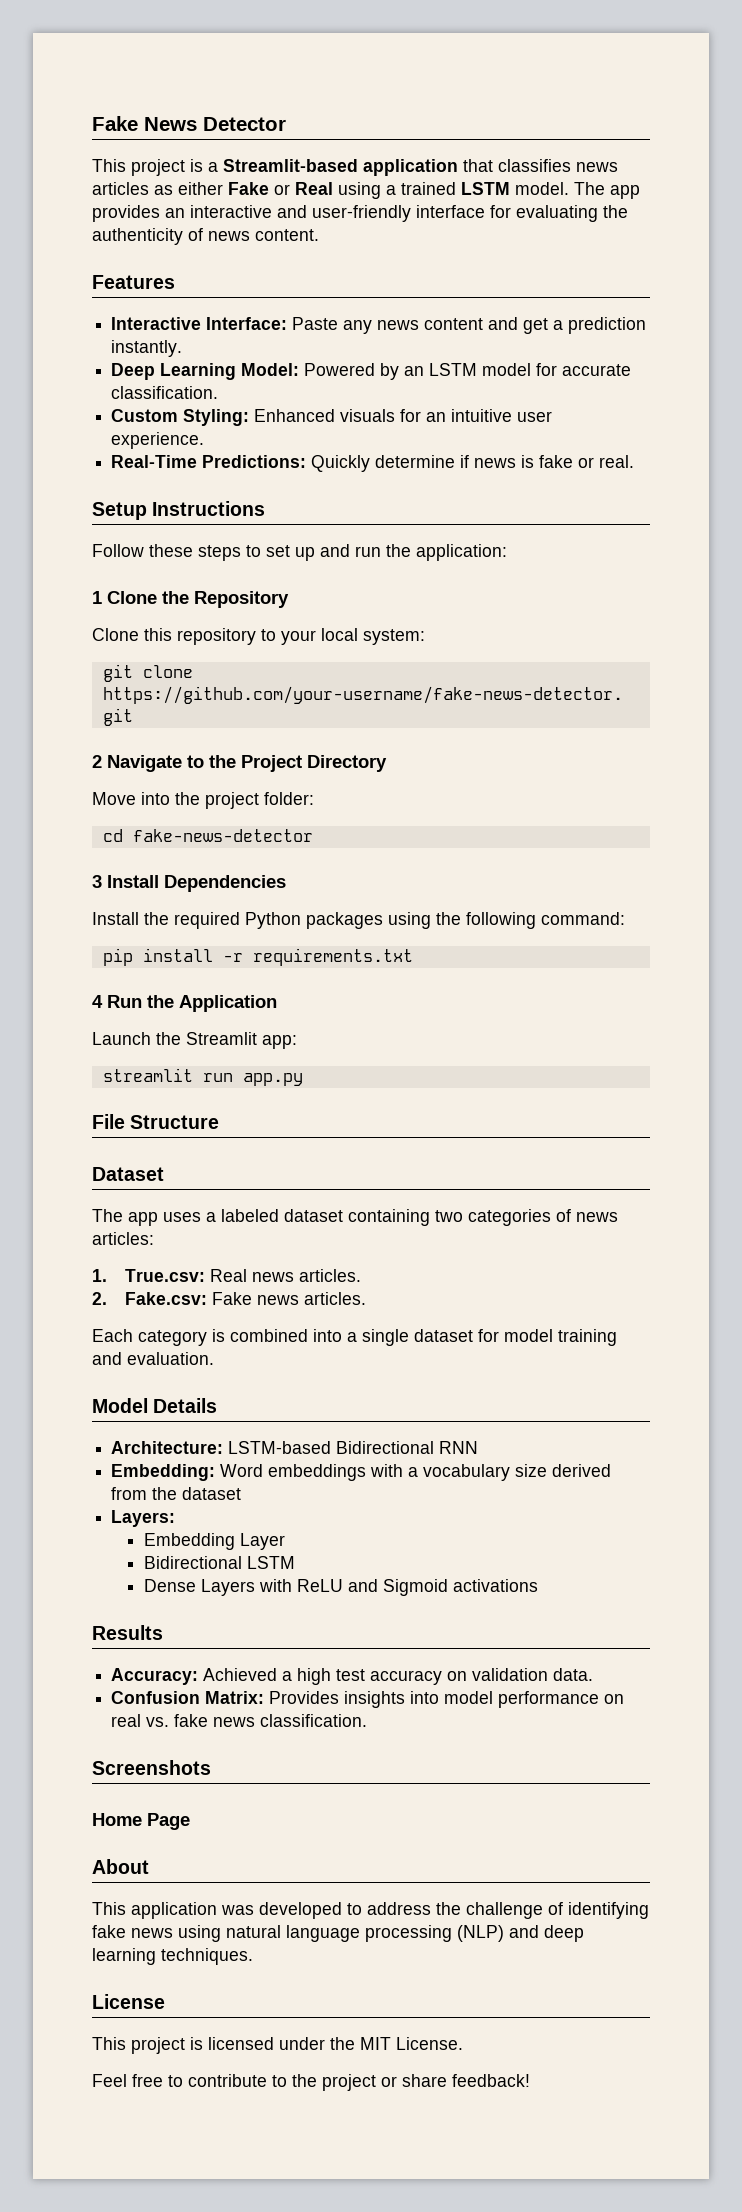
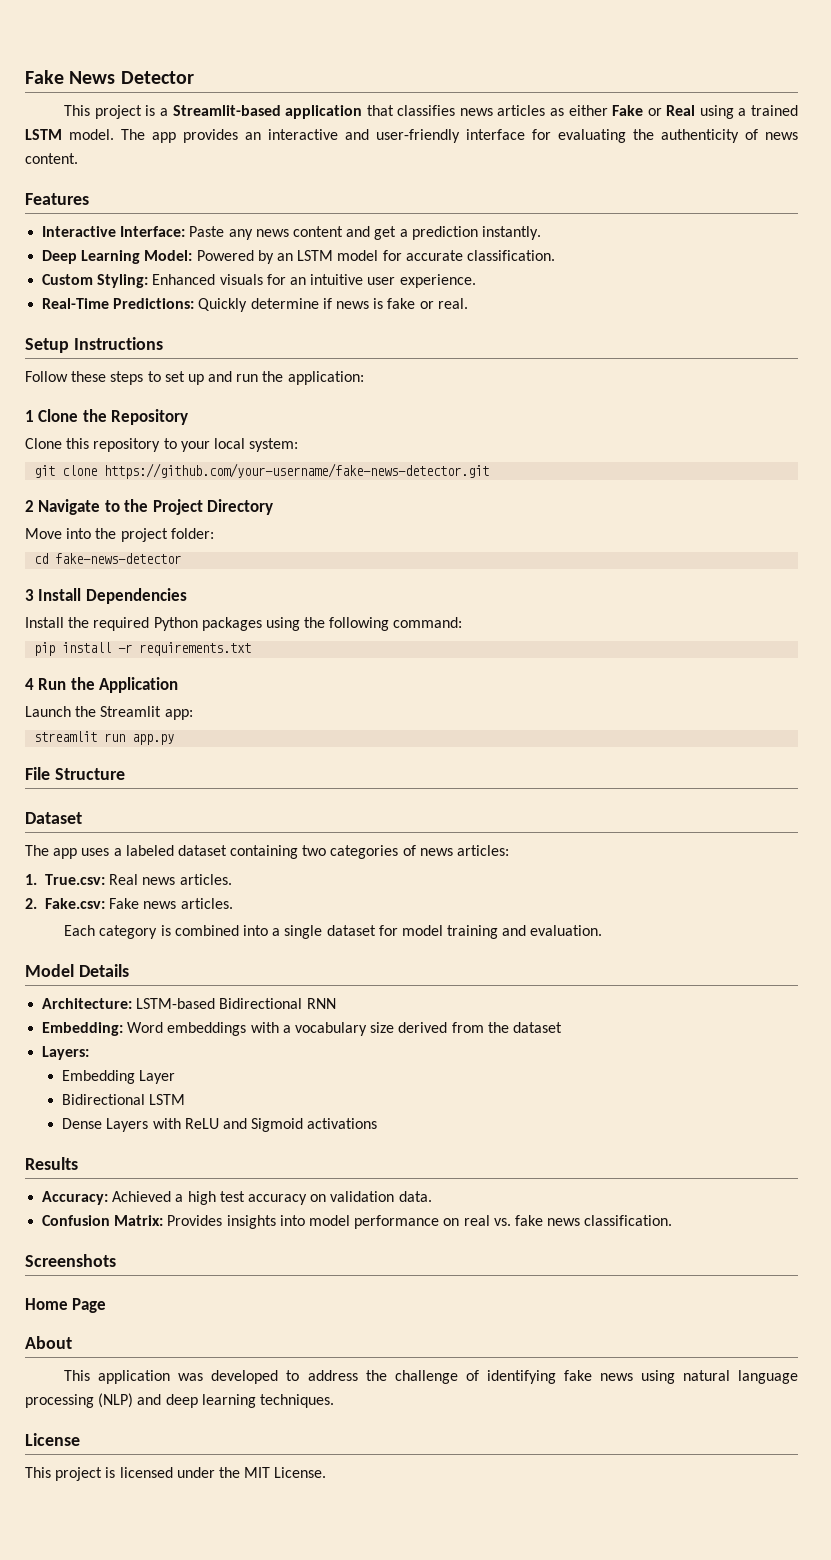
[92,2074,530,2091] // Feel free to contribute to the project or share feedback! -> (327, 1472) none

